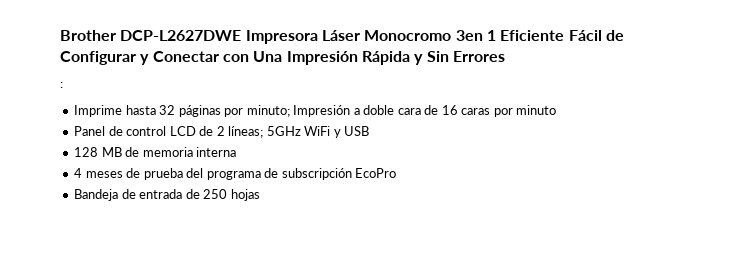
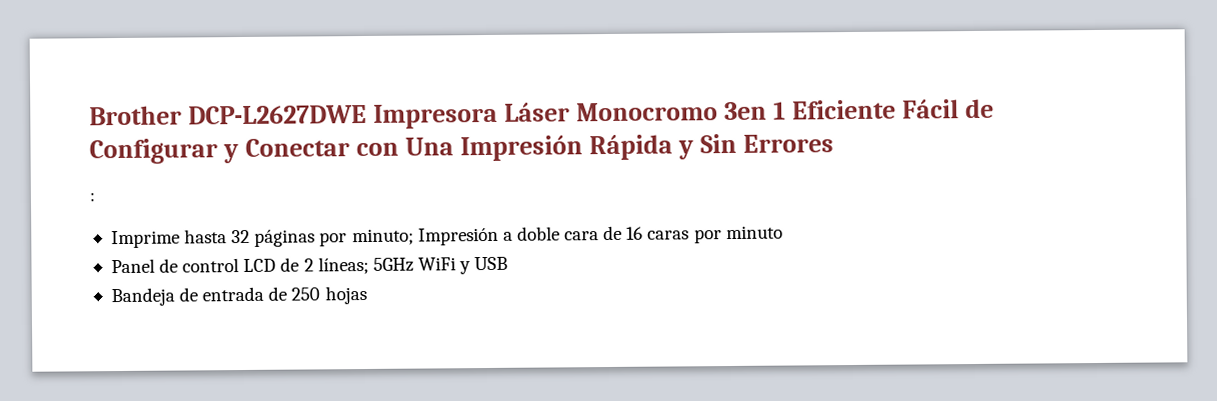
[74,147,237,157] [74,168,397,180] // 128 MB de memoria interna // 4 meses de prueba del programa de subscripción EcoPro -> (509, 263) none

